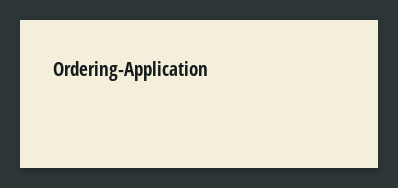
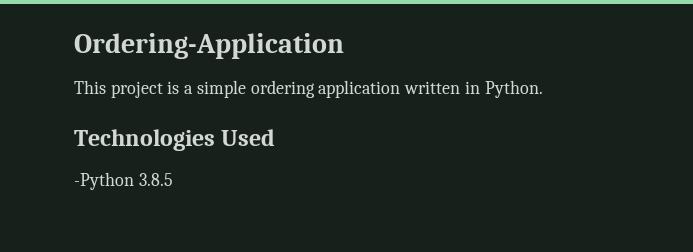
(208, 71) none -> [74,80,543,98] [74,129,276,151] [74,172,173,190] // This project is a simple ordering application written in Python. // Technologies Used // -Python 3.8.5

